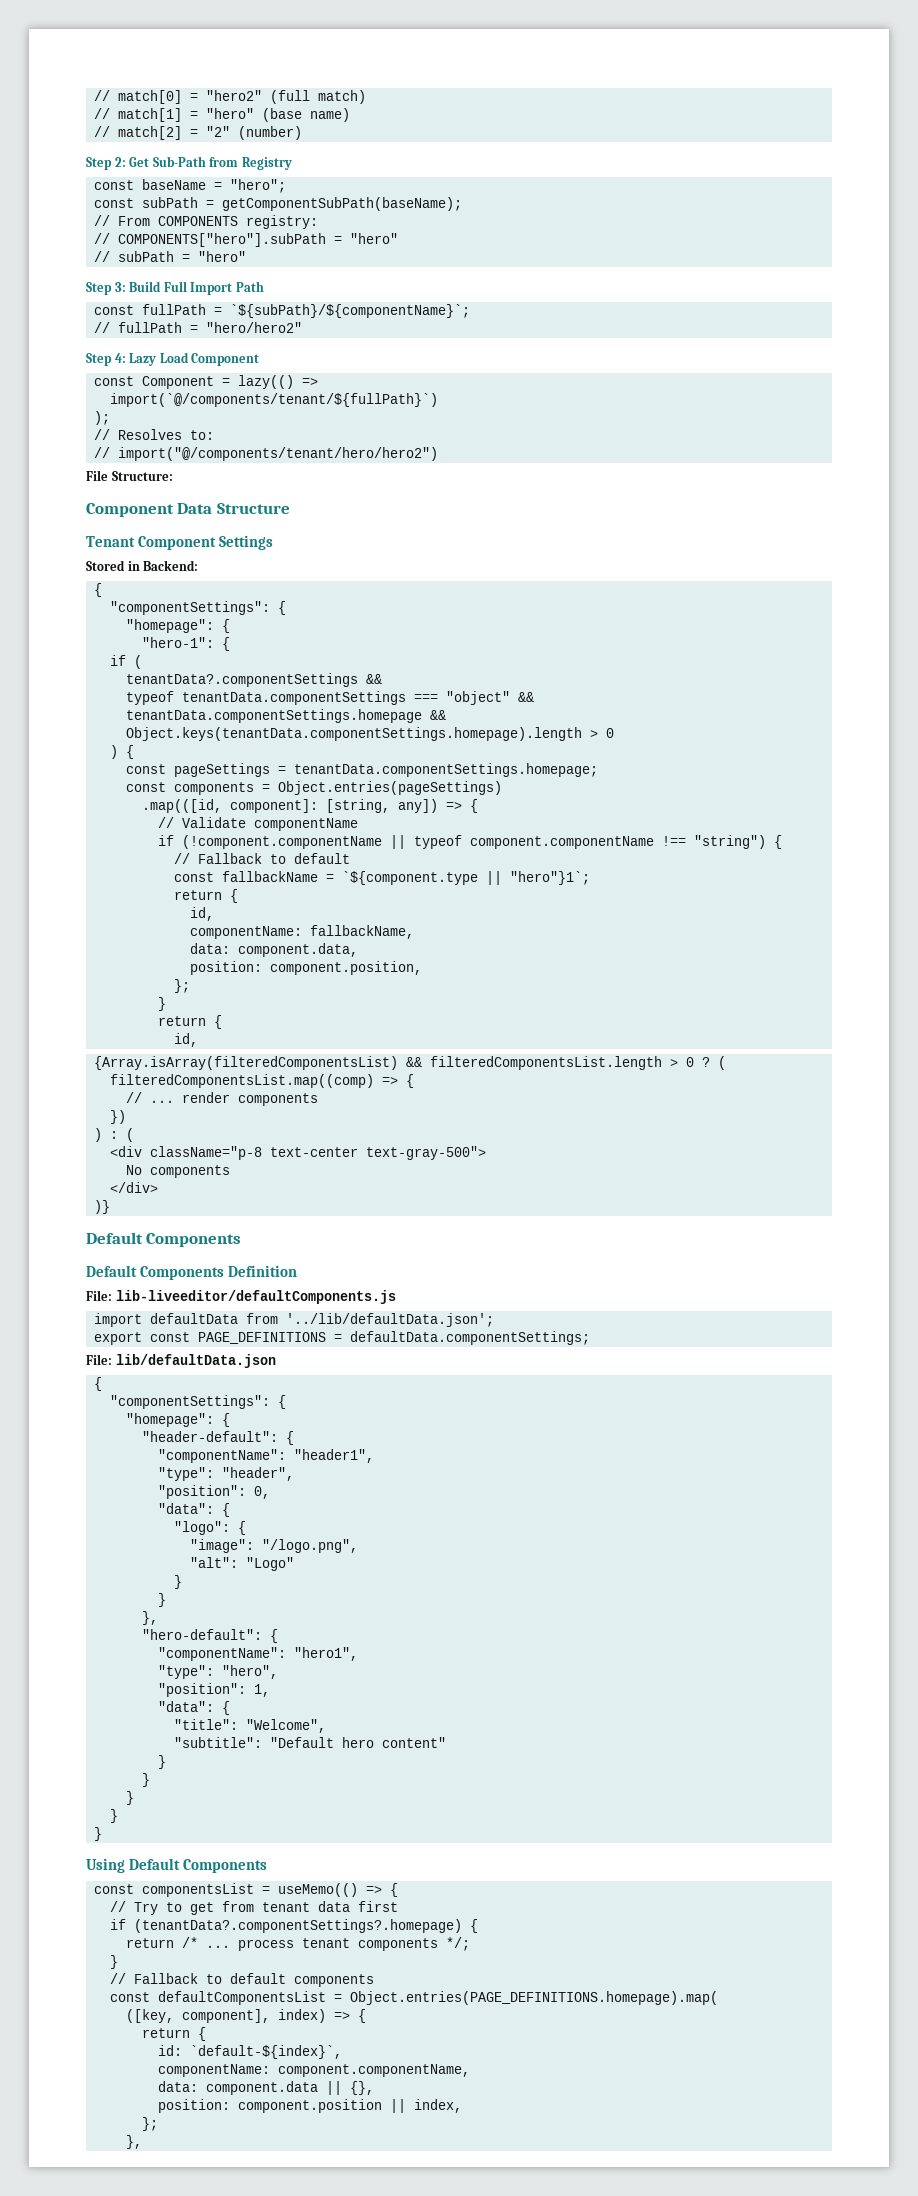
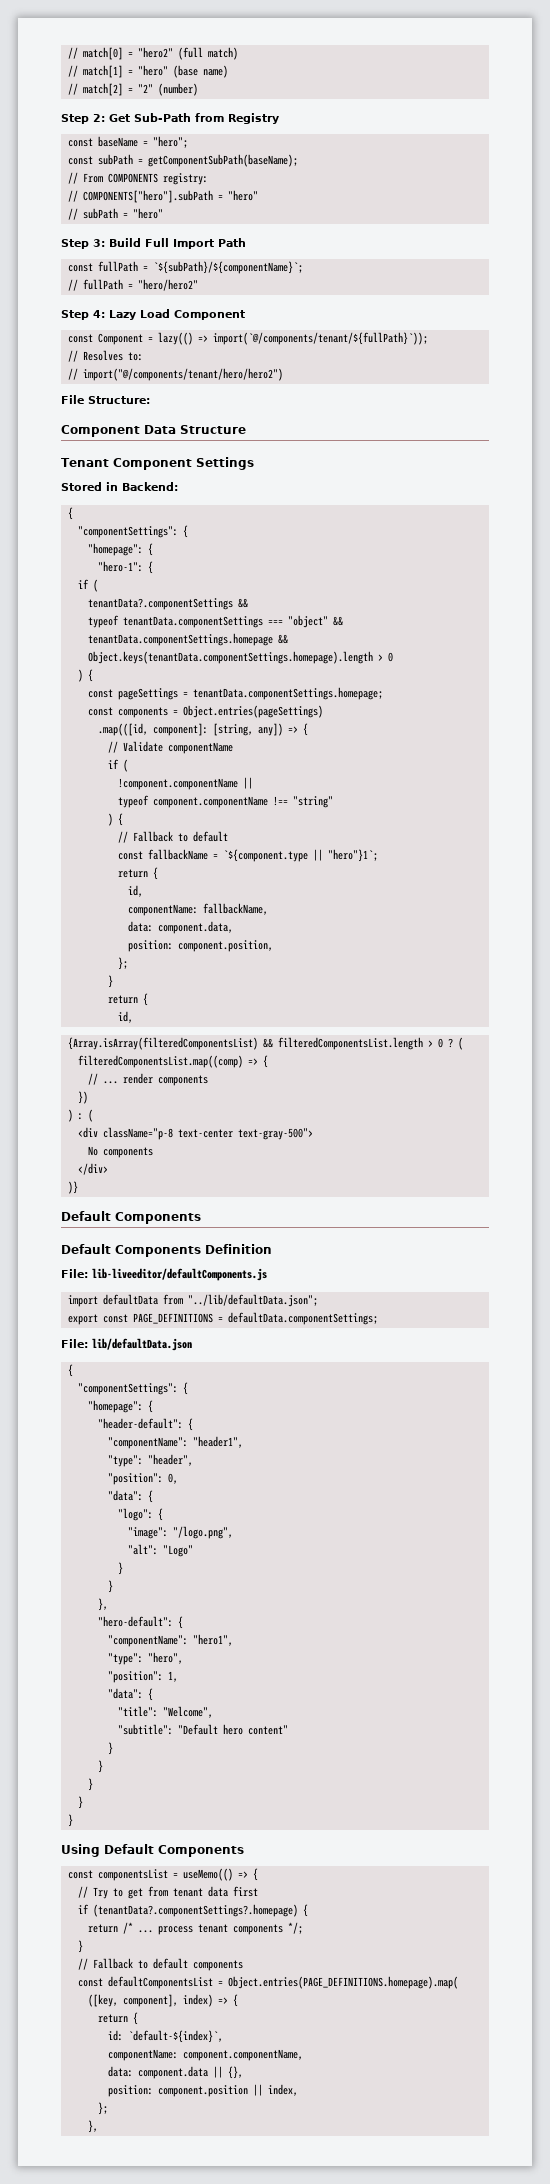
[109,393,438,407] [93,411,110,425] // import(`@/components/tenant/${fullPath}`) // ); -> [212,332,428,345] import(`@/components/tenant/${fullPath}`));
[181,835,406,849] (!component.componentName || -> [122,759,128,772] [117,777,253,790] ( // !component.componentName || //
[693,835,766,849] "string") -> [292,796,333,808] [107,813,113,826] "string" // )
[285,1313,494,1327] '../lib/defaultData.json'; -> [187,1294,318,1307] "../lib/defaultData.json";

